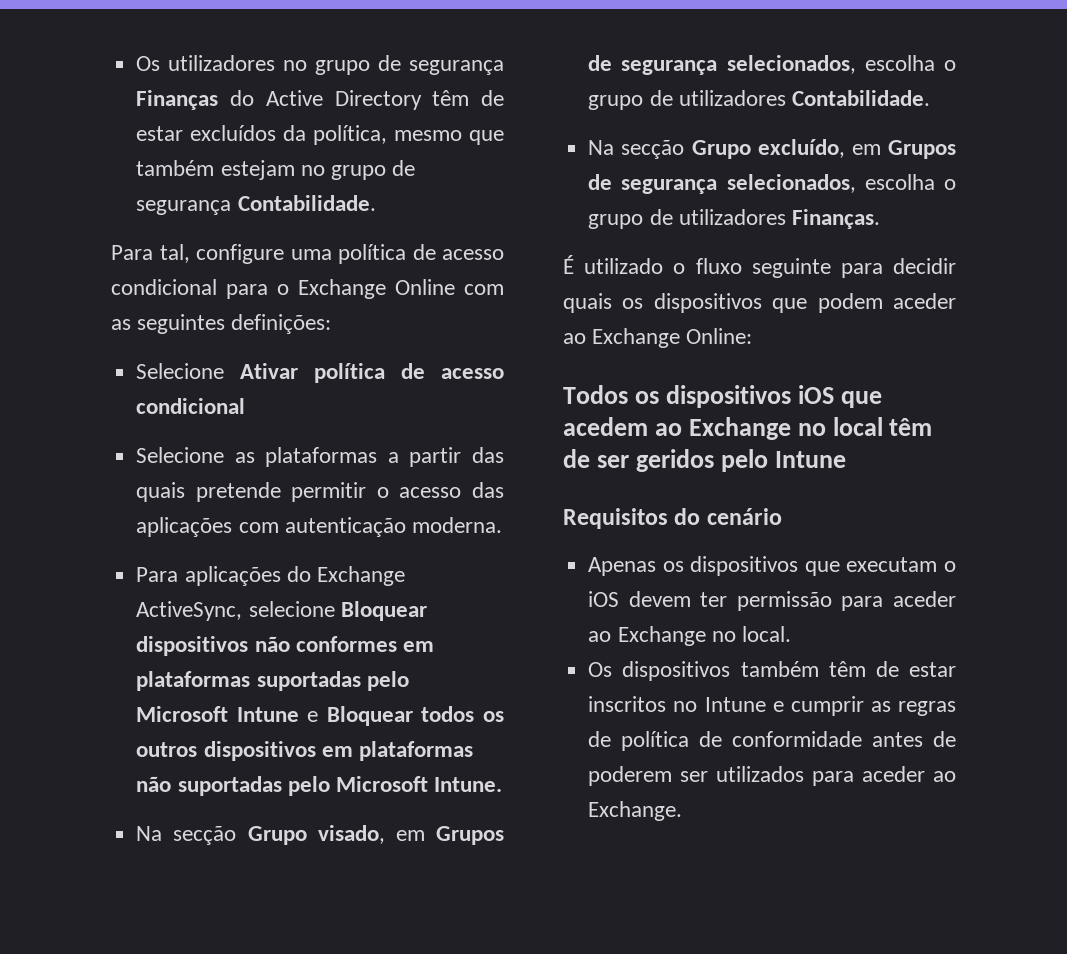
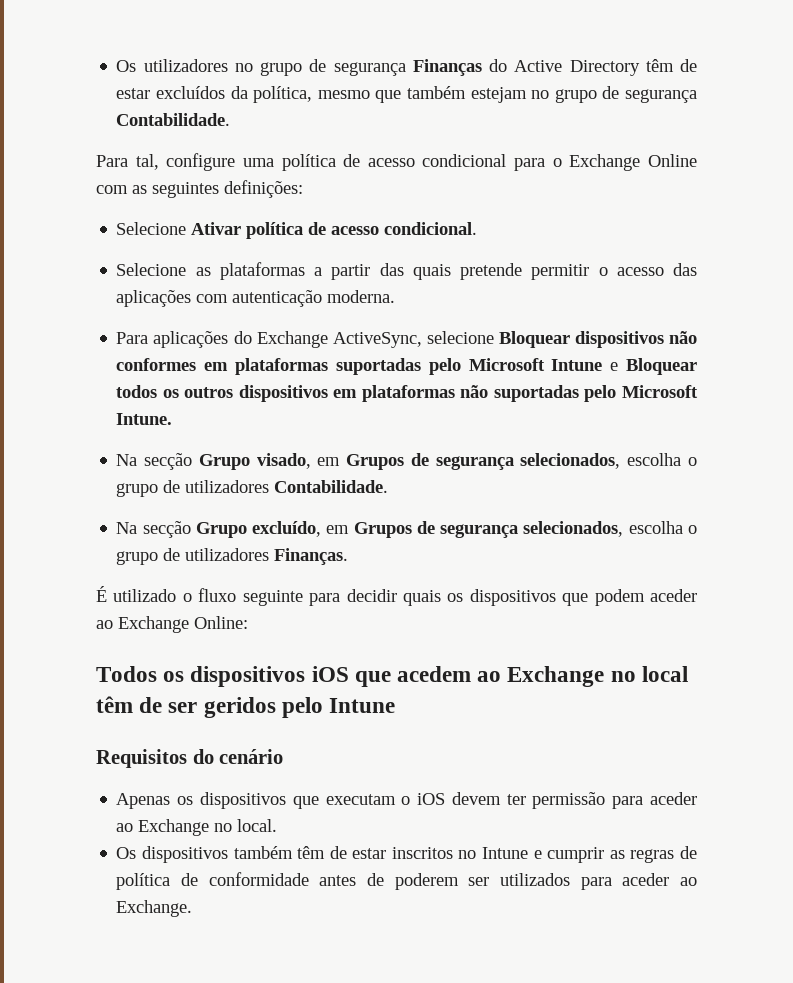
[136,398,246,414] condicional -> [384,222,478,235] condicional.

